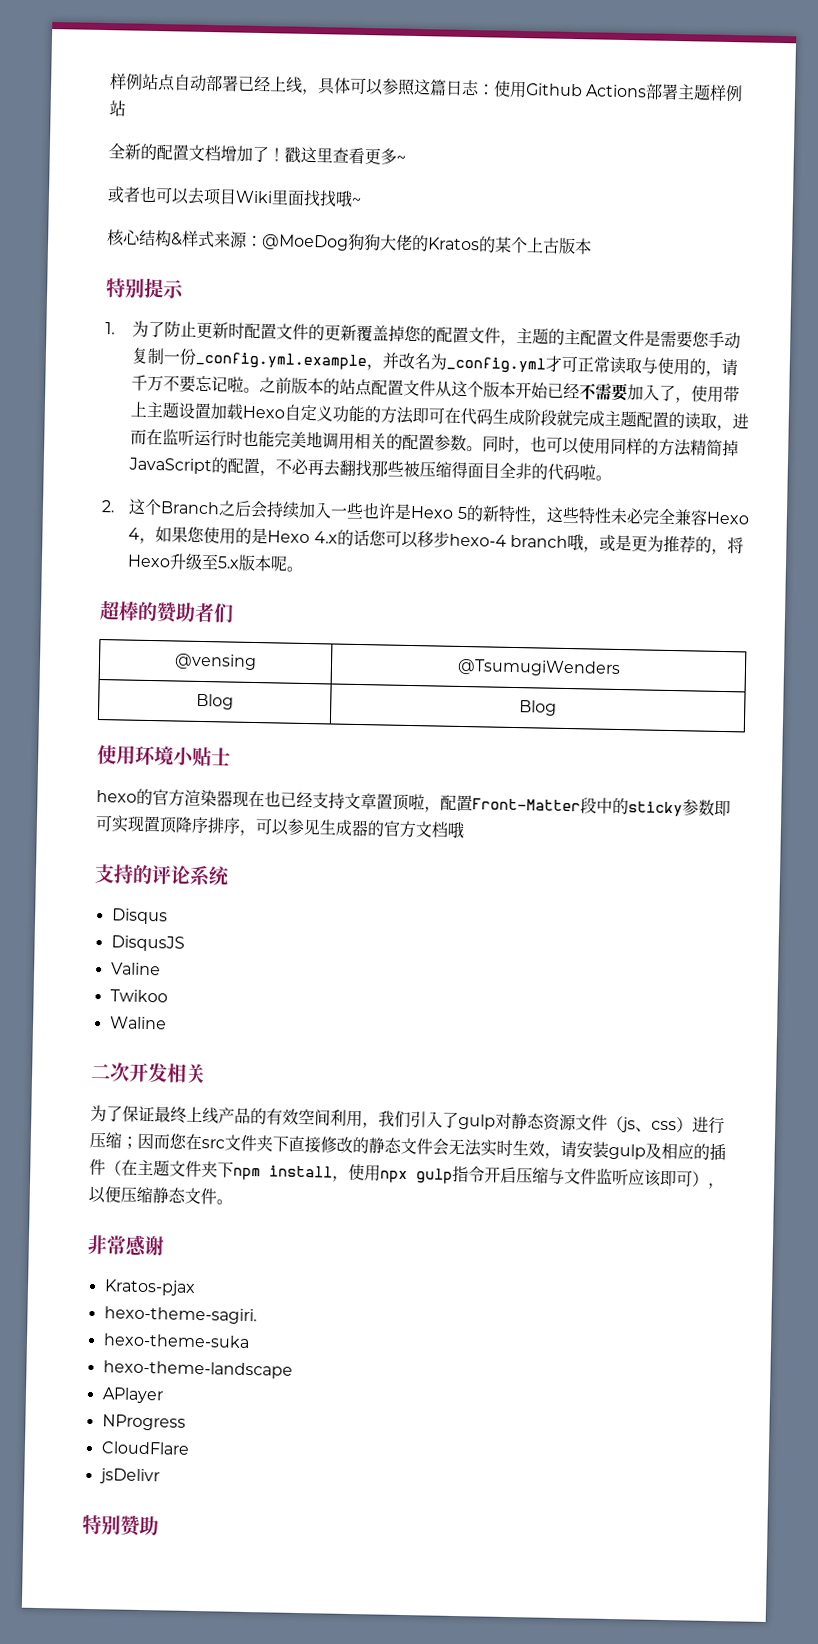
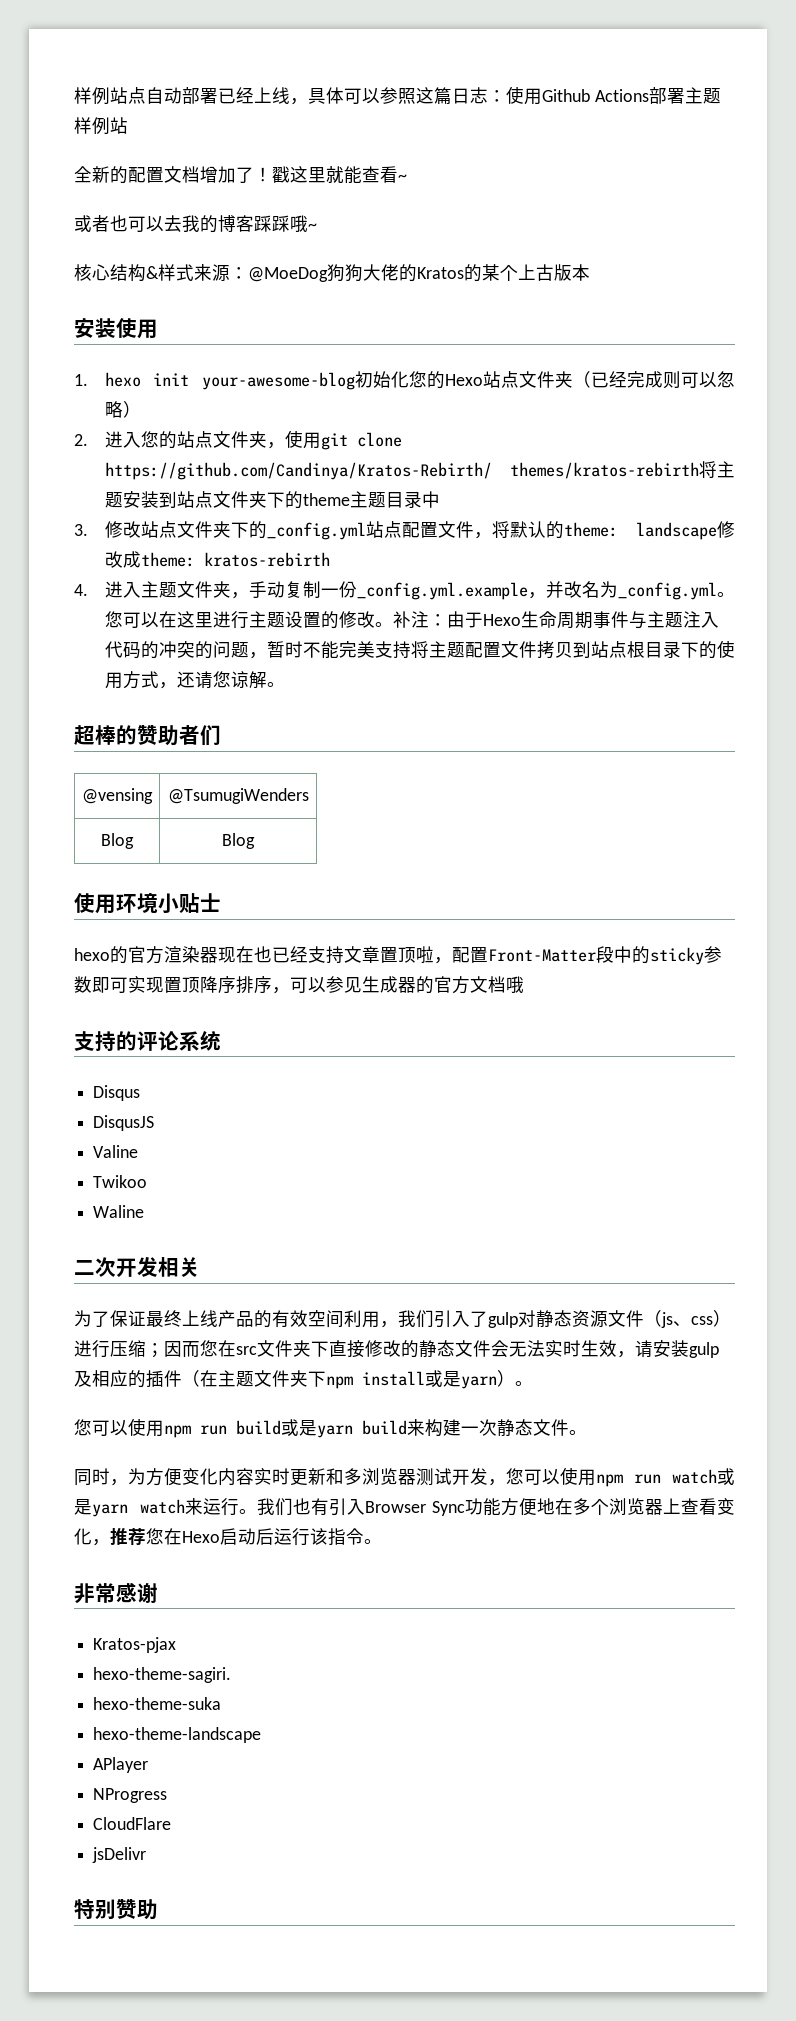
[332,147,397,165] 查看更多 -> [326,166,398,184] 就能查看
[203,187,337,208] 项目Wiki里面找找 -> [182,215,290,233] 我的博客踩踩
[106,277,185,299] 特别提示 -> [74,318,158,339] 安装使用
[132,320,711,349] 为了防止更新时配置文件的更新覆盖掉您的配置文件，主题的主配置文件是需要您 -> [104,371,735,390] [104,401,141,418] [74,430,402,450] [104,461,735,480] [104,491,440,509] [74,521,735,540] [104,551,330,568] [74,581,249,599] hexo init your-awesome-blog初始化您的Hexo站点文件夹（已经完成则可以忽略） // 2.进入您的站点文件夹，使用git clone https://github.com/Candinya/Kratos-Rebirth/ themes/kratos-rebirth将主题安装到站点文件夹下的theme主题目录中 // 3.修改站点文件夹下的_config.yml站点配置文件，将默认的theme: landscape修改成theme: kratos-rebirth // 4.进入主题文件夹，
[545,355,739,377] [131,374,741,404] [130,401,750,432] [130,428,740,457] [128,457,613,481] [101,498,750,526] [128,526,745,556] [127,553,289,572] 才可正常读取与使用的，请千万不要忘记啦。之前版本的站点配置文件从这个版本开始已经不需要加入了，使用带上主题设置加载Hexo自定义功能的方法即可在代码生成阶段就完成主题配置的读取，进而在监听运行时也能完美地调用相关的配置参数。同时，也可以使用同样的方法精简掉JavaScript的配置，不必再去翻找那些被压缩得面目全非的代码啦。 // 2.这个Branch之后会持续加入一些也许是Hexo 5的新特性，这些特性未必完全兼容Hexo 4，如果您使用的是Hexo 4.x的话您可以移步hexo-4 branch哦，或是更为推荐的，将Hexo升级至5.x版本呢 -> [716,592,735,597] [104,611,719,629] [104,640,735,659] [104,671,267,689] 。您可以在这里进行主题设置的修改。补注：由于Hexo生命周期事件与主题注入代码的冲突的问题，暂时不能完美支持将主题配置文件拷贝到站点根目录下的使用方式，还请您谅解
[332,1163,725,1190] [88,1185,217,1205] ，使用npx gulp指令开启压缩与文件监听应该即可），以便压缩静态文件 -> [425,1370,533,1389] [74,1418,587,1438] [74,1467,735,1487] [74,1498,735,1517] [74,1527,364,1546] 或是yarn）。 // 您可以使用npm run build或是yarn build来构建一次静态文件。 // 同时，为方便变化内容实时更新和多浏览器测试开发，您可以使用npm run watch或是yarn watch来运行。我们也有引入Browser Sync功能方便地在多个浏览器上查看变化，推荐您在Hexo启动后运行该指令

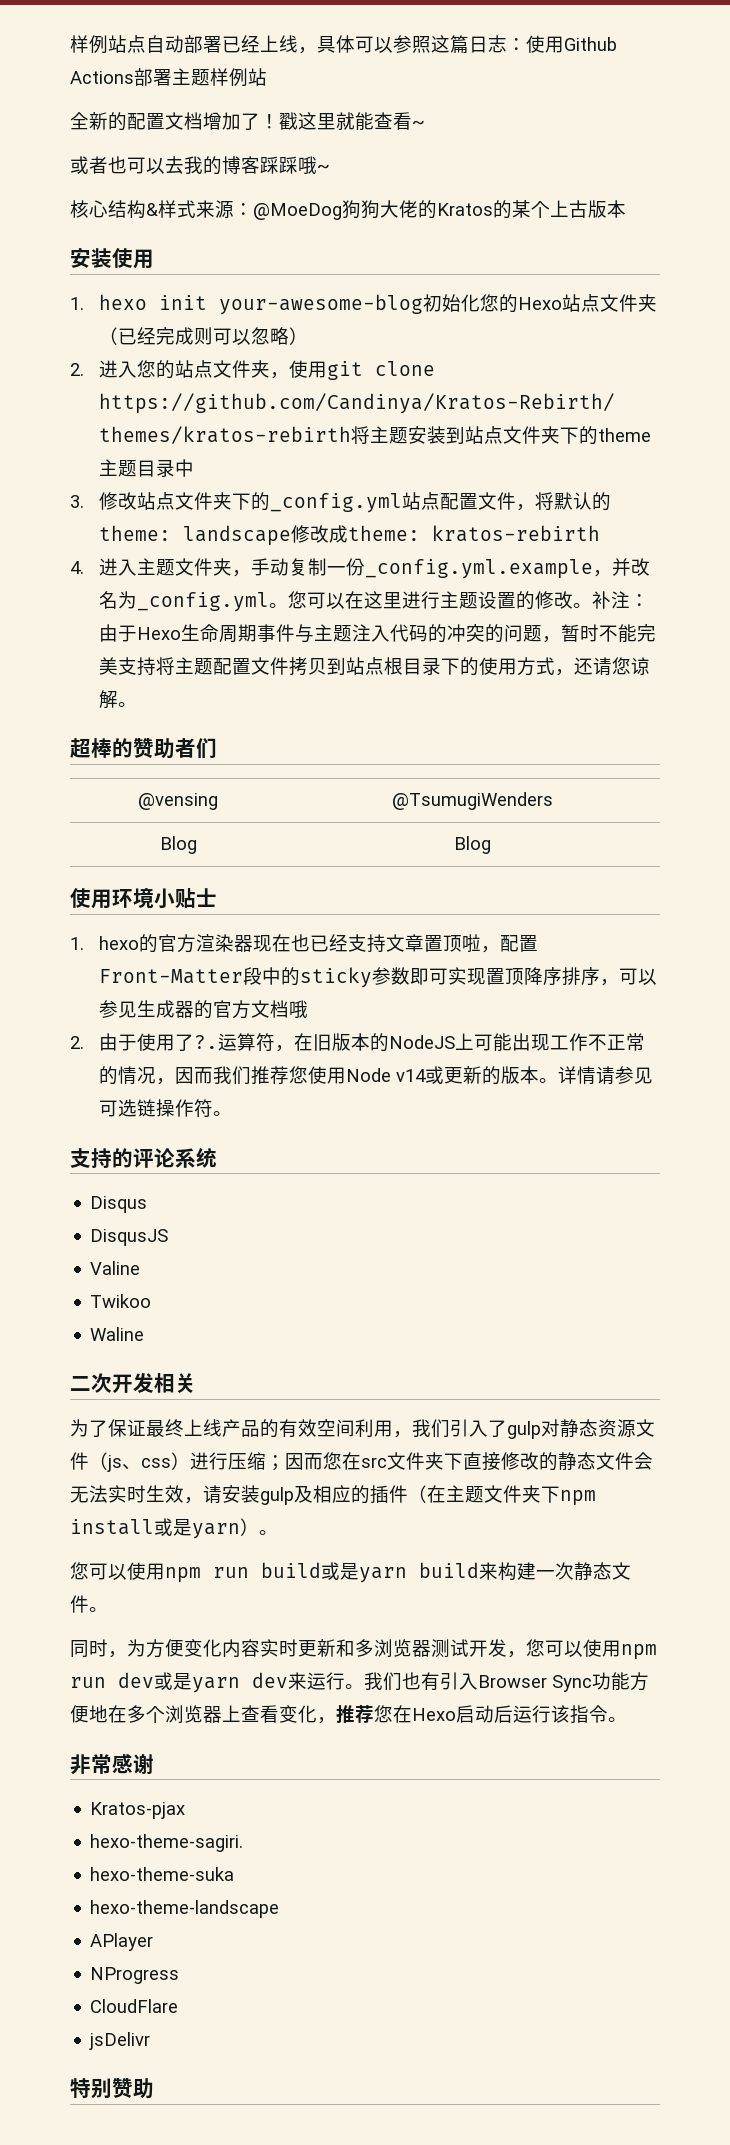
(221, 902) none -> [70,937,84,950] 1.
(524, 984) none -> [70,1033,645,1052] [98,1066,653,1085] [98,1099,232,1118] // 2.由于使用了?.运算符，在旧版本的NodeJS上可能出现工作不正常的情况，因而我们推荐您使用Node v14或更新的版本。详情请参见可选链操作符。
[672,1468,735,1485] [74,1499,185,1517] watch或是yarn watch -> [118,1672,288,1693] dev或是yarn dev

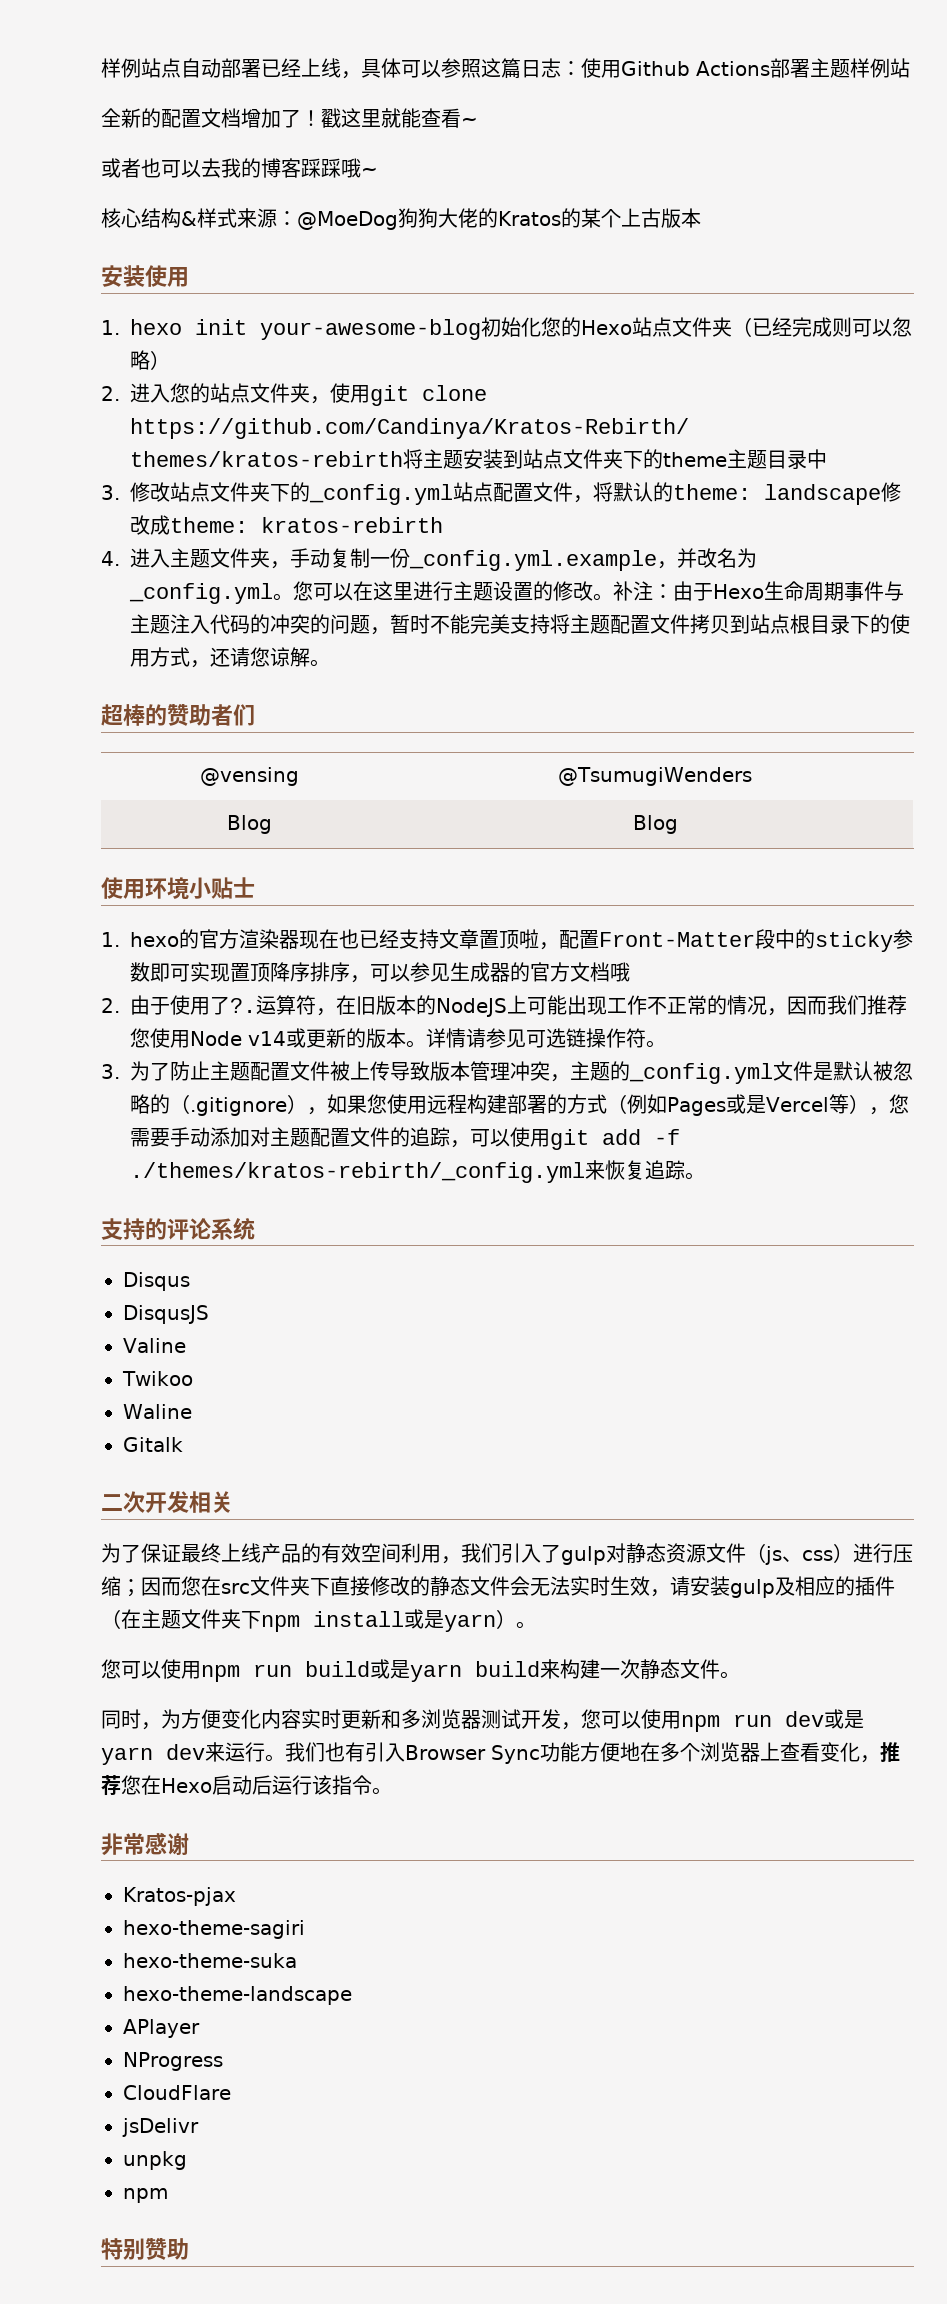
(232, 1113) none -> [101,1061,913,1084] [130,1094,909,1116] [130,1127,680,1150] [130,1160,705,1183] // 3.为了防止主题配置文件被上传导致版本管理冲突，主题的_config.yml文件是默认被忽略的（.gitignore），如果您使用远程构建部署的方式（例如Pages或是Vercel等），您需要手动添加对主题配置文件的追踪，可以使用git add -f ./themes/kratos-rebirth/_config.yml来恢复追踪。
(145, 1334) none -> [123,1437,183,1452] // Gitalk
[90,1834,244,1852] hexo-theme-sagiri. -> [123,1920,305,1939] hexo-theme-sagiri
(151, 2041) none -> [123,2151,187,2170] [123,2188,168,2203] // unpkg // npm

